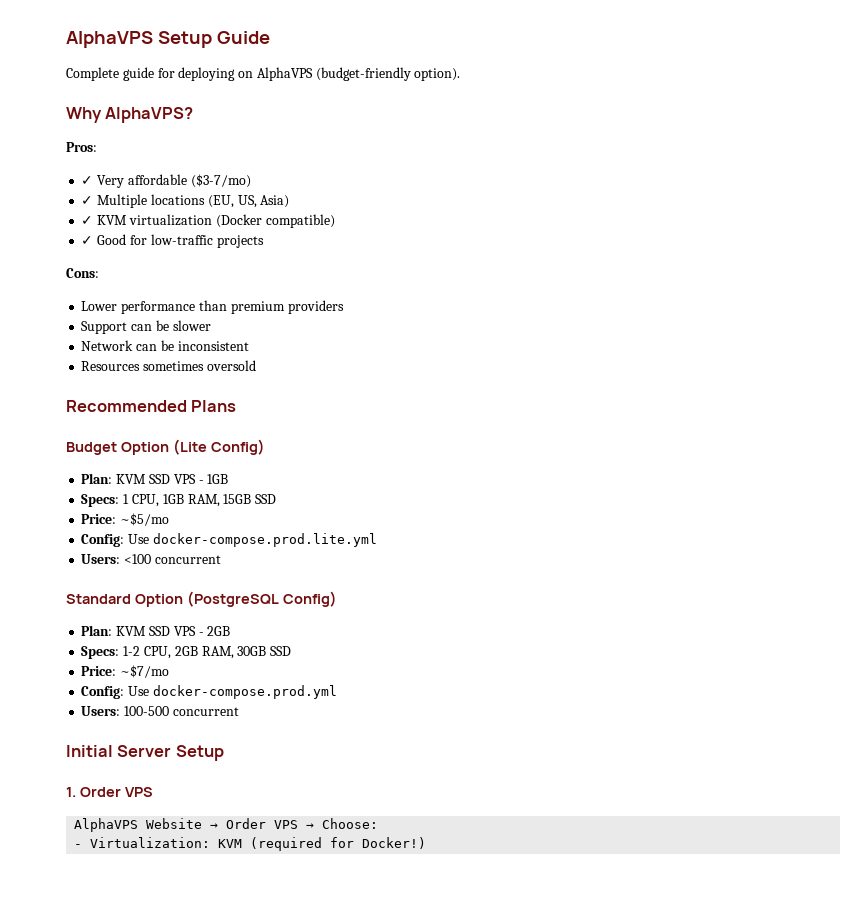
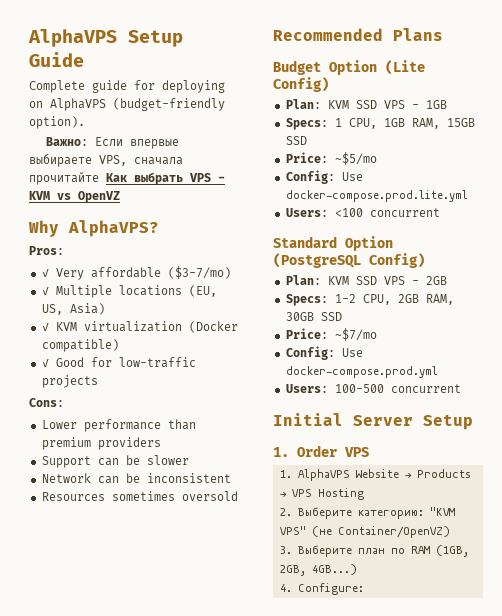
(461, 74) none -> [45,137,179,149] [29,153,183,167] [29,172,225,185] [29,191,120,203] // Важно: Если впервые выбираете VPS, сначала прочитайте Как выбрать VPS - KVM vs OpenVZ
(153, 792) none -> [279,470,292,478] 1.
[226,818,379,829] [74,837,427,851] Order VPS → Choose: // - Virtualization: KVM (required for Docker!) -> [416,469,471,478] [279,488,364,500] [279,507,455,519] [279,526,450,538] [279,545,469,557] [279,564,357,576] [279,583,364,595] Products → VPS Hosting // 2. Выберите категорию: "KVM VPS" (не Container/OpenVZ) // 3. Выберите план по RAM (1GB, 2GB, 4GB...) // 4. Configure:

